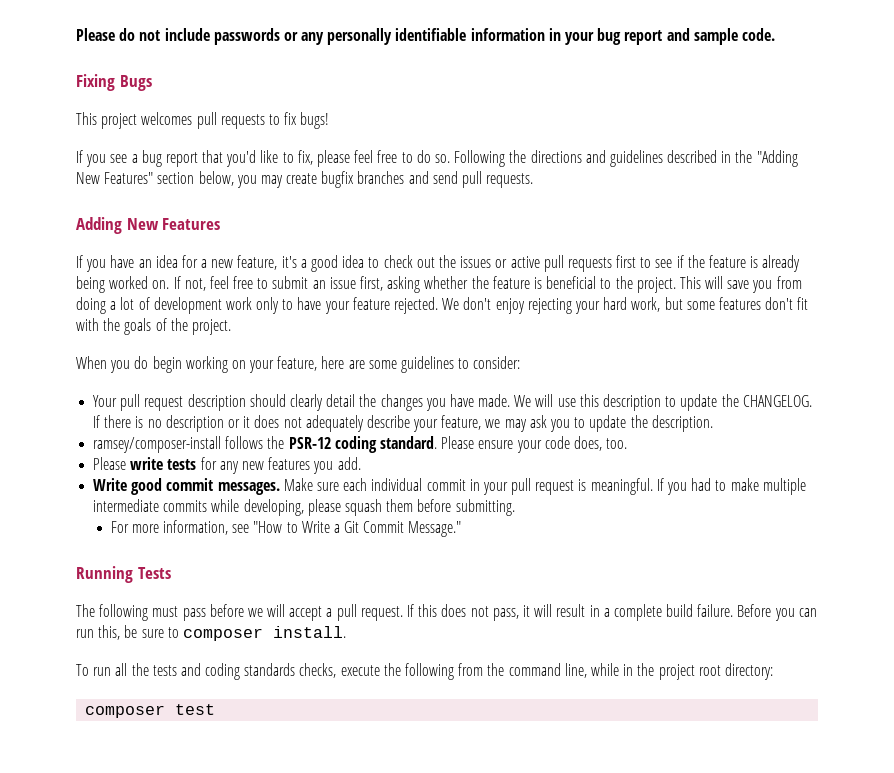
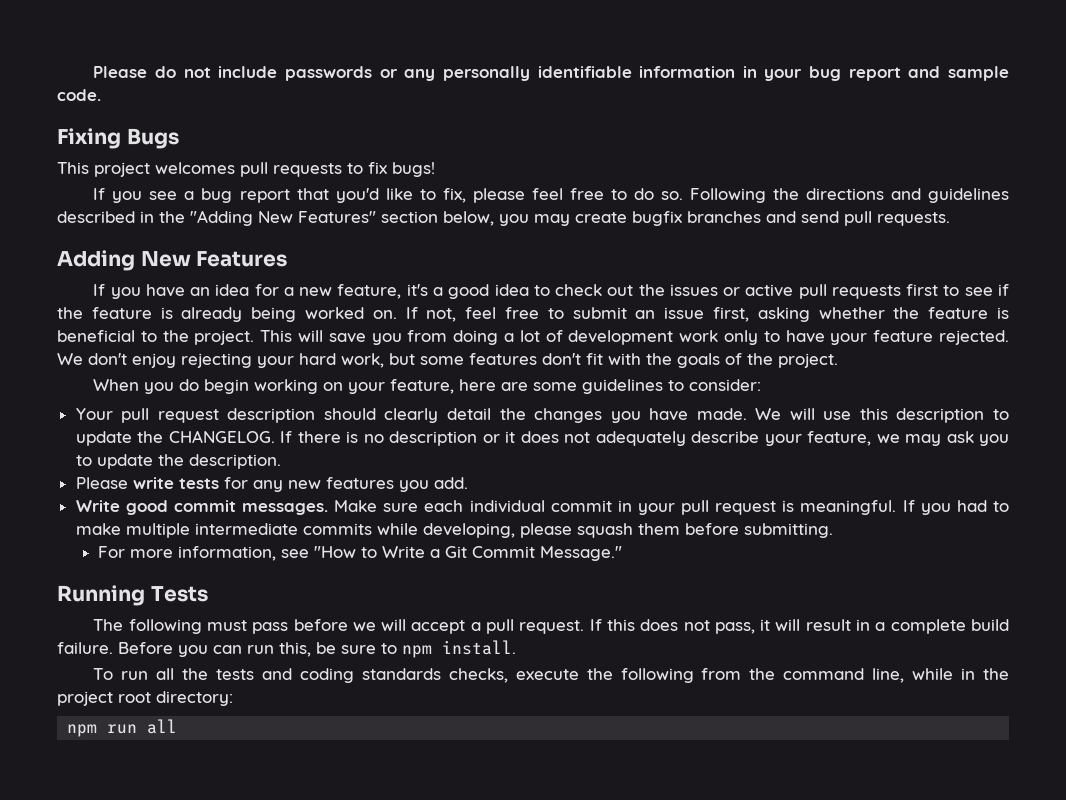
[93,436,628,453] // ramsey/composer-install follows the PSR-12 coding standard. Please ensure your code does, too. -> (281, 461) none
[182,628,263,641] composer -> [402,645,432,658] npm
[85,704,216,718] composer test -> [67,719,178,737] npm run all

